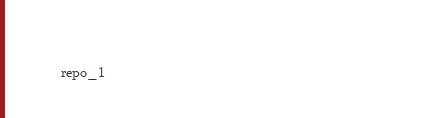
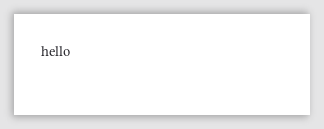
[61,67,105,80] repo_1 -> [41,46,70,56] hello

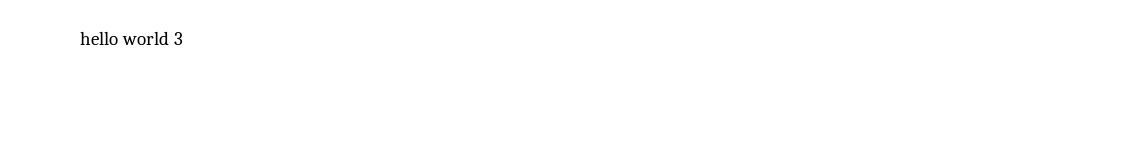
(70, 51) none -> [122,31,184,45] world 3

